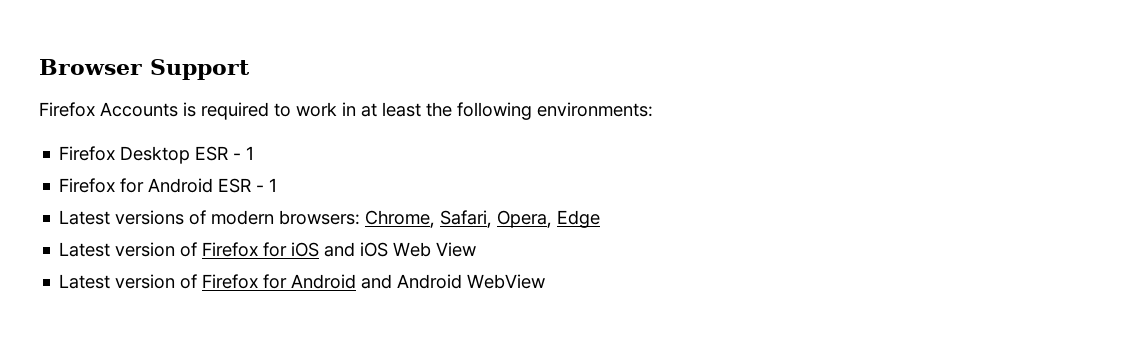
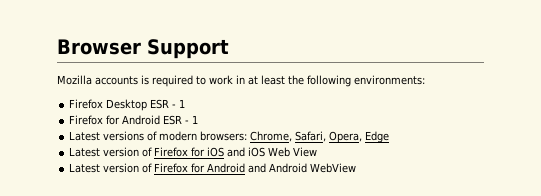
[39,102,178,117] Firefox Accounts -> [57,75,138,85] Mozilla accounts

